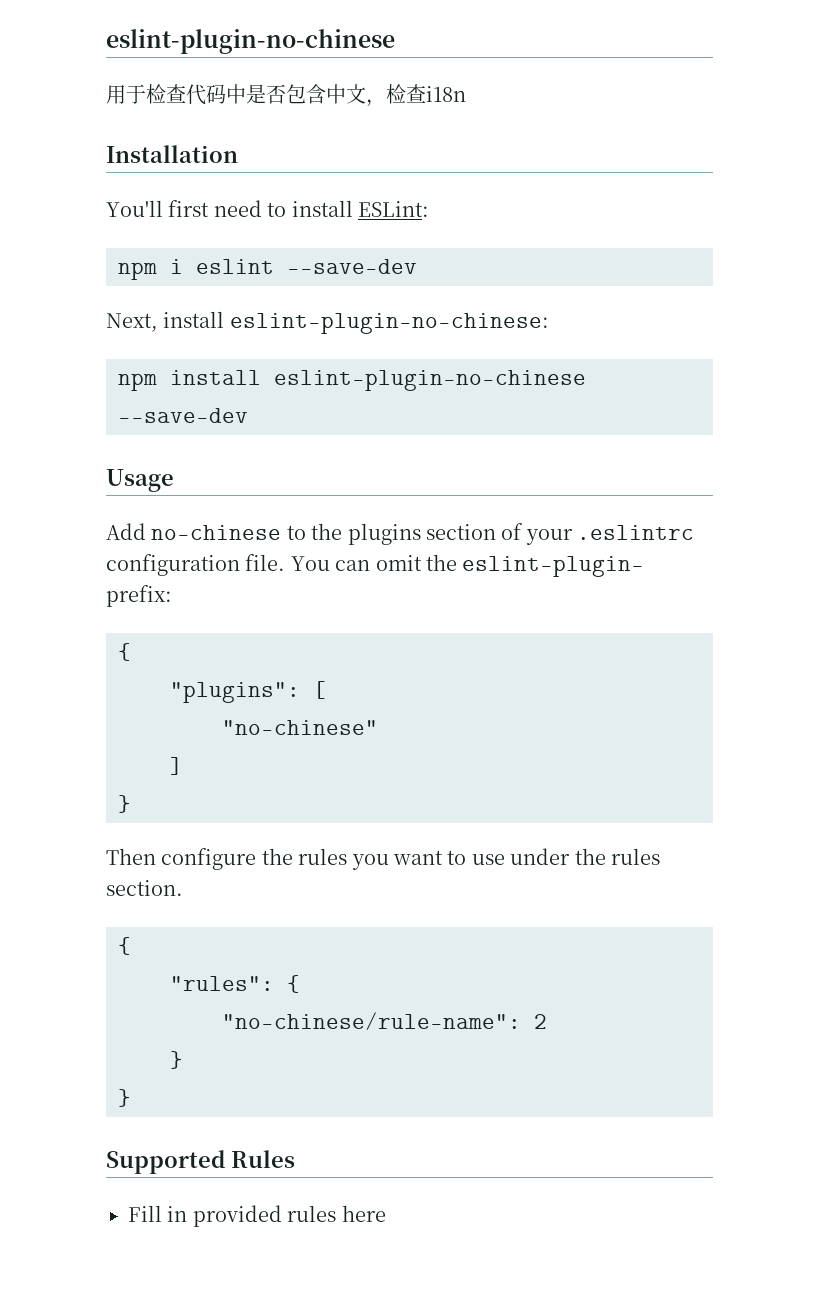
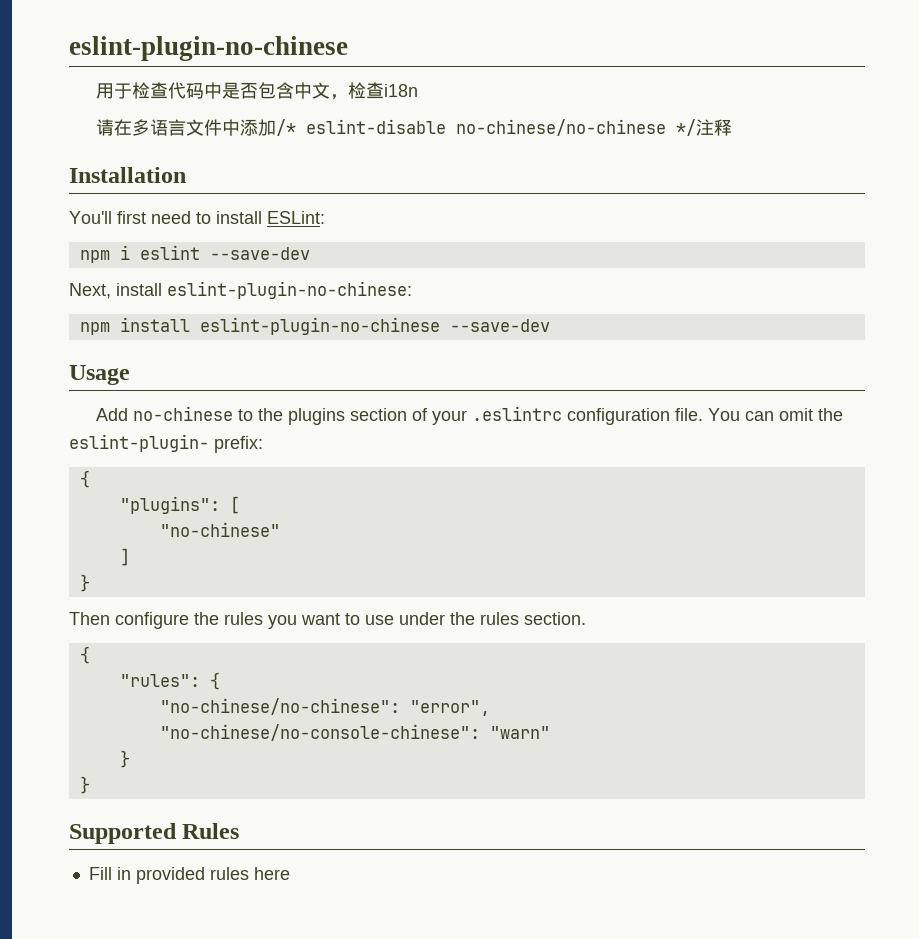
(466, 94) none -> [95,119,732,136] // 请在多语言文件中添加/* eslint-disable no-chinese/no-chinese */注释
[222,1012,547,1030] "no-chinese/rule-name": 2 -> [159,698,490,716] [159,724,550,741] "no-chinese/no-chinese": "error", // "no-chinese/no-console-chinese": "warn"

